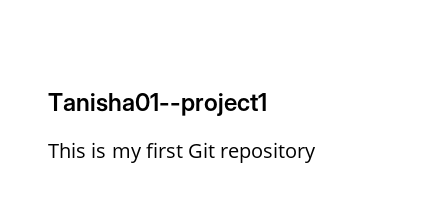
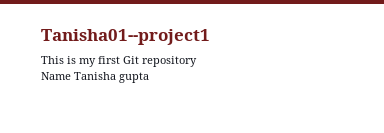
(317, 152) none -> [41,72,149,83] // Name Tanisha gupta

